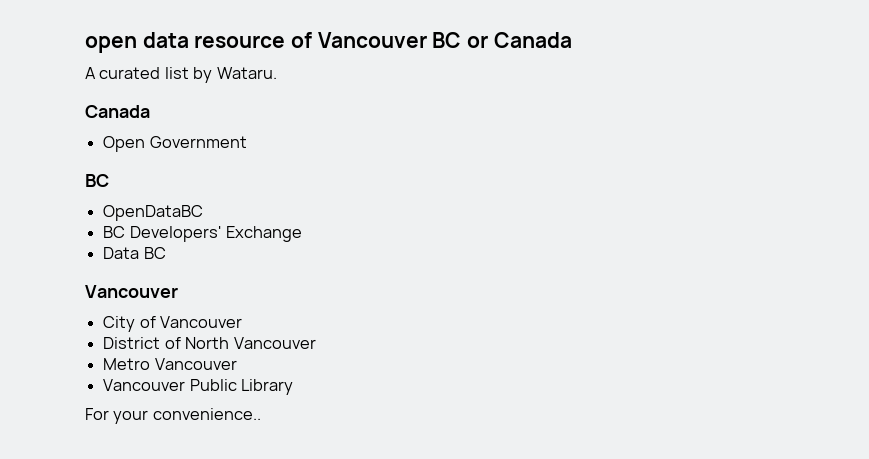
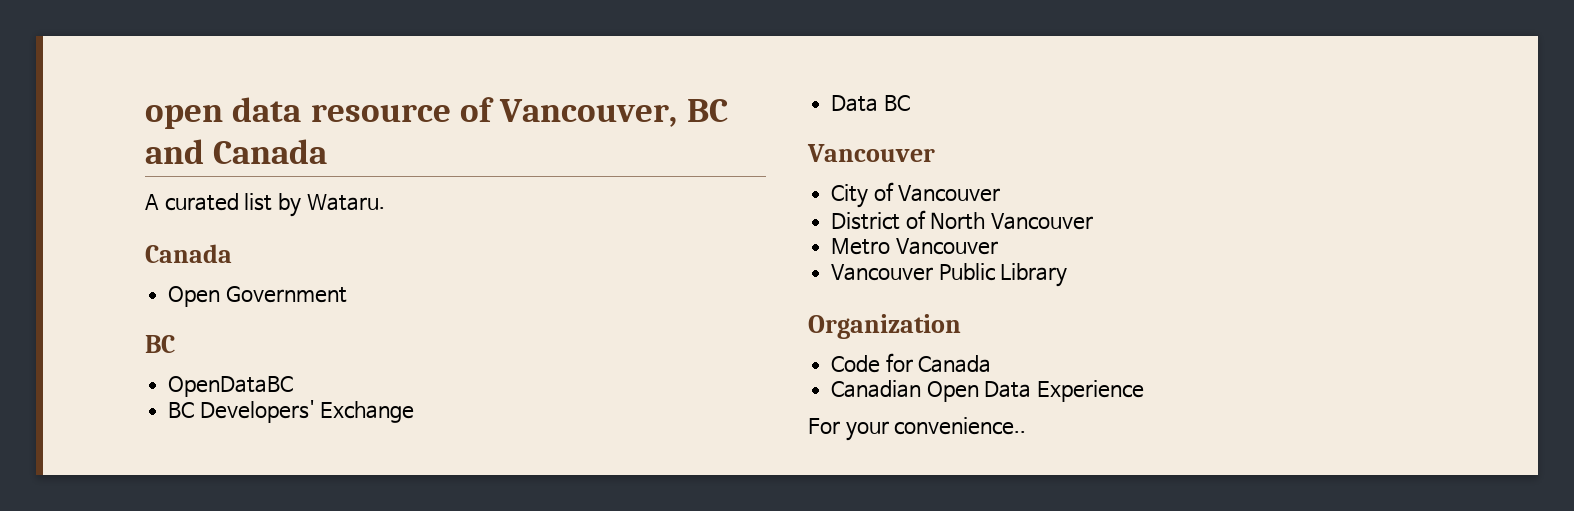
[317,32,489,48] Vancouver BC or -> [499,99,728,127] [145,139,204,164] Vancouver, BC and
(294, 387) none -> [808,314,961,339] [831,353,992,373] [831,380,1145,402] // Organization // Code for Canada // Canadian Open Data Experience

